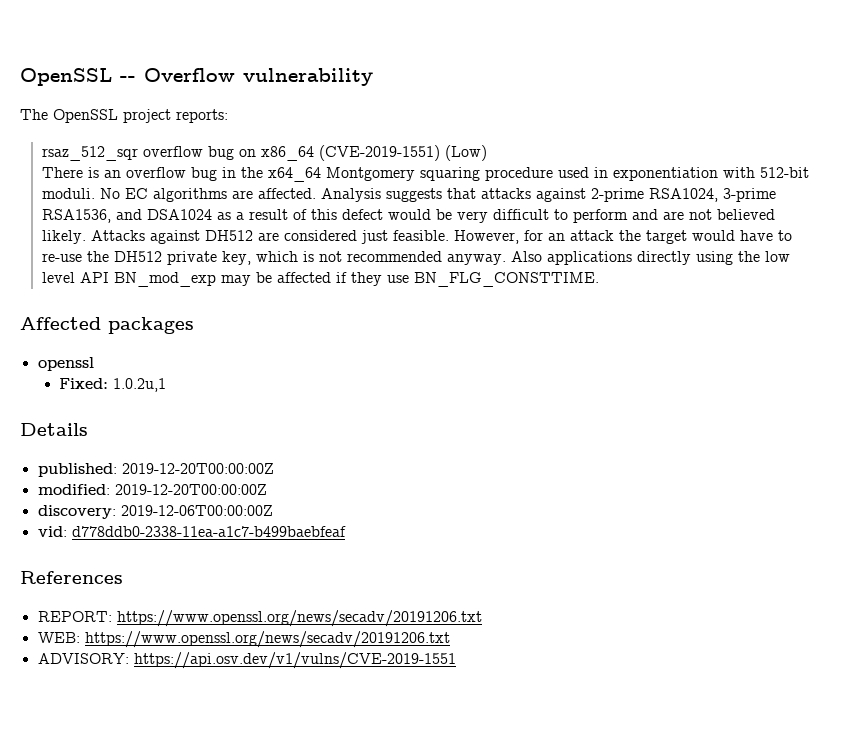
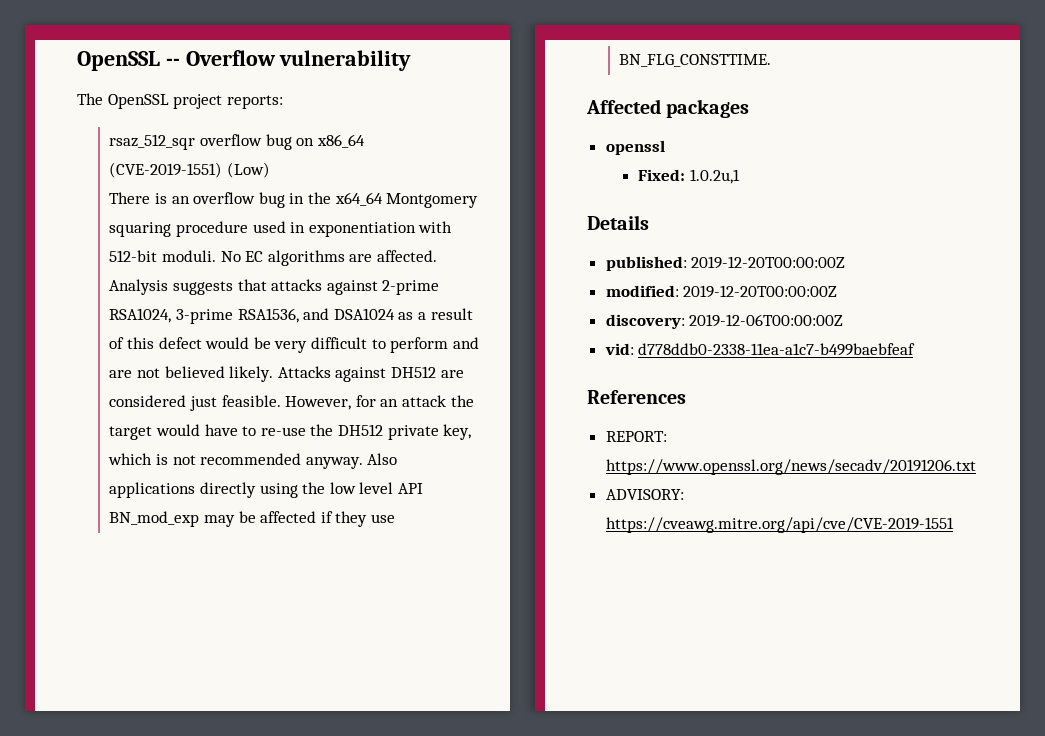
[37,631,450,648] // WEB: https://www.openssl.org/news/secadv/20191206.txt -> (976, 467) none
[133,652,456,669] https://api.osv.dev/v1/vulns/CVE-2019-1551 -> [605,517,954,533] https://cveawg.mitre.org/api/cve/CVE-2019-1551

